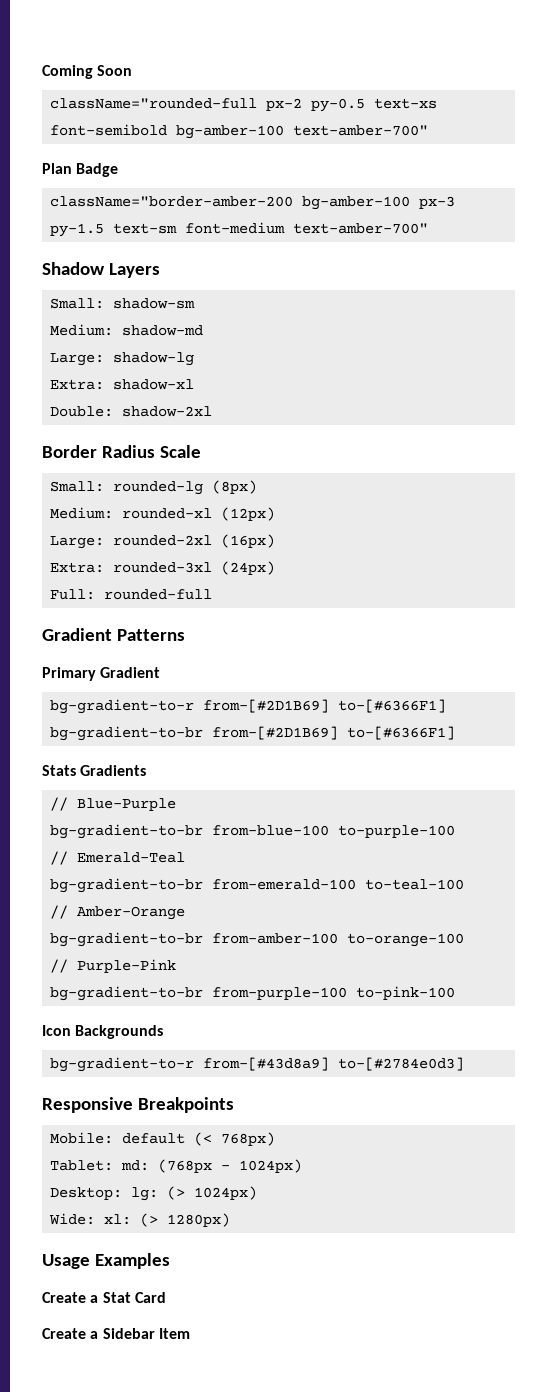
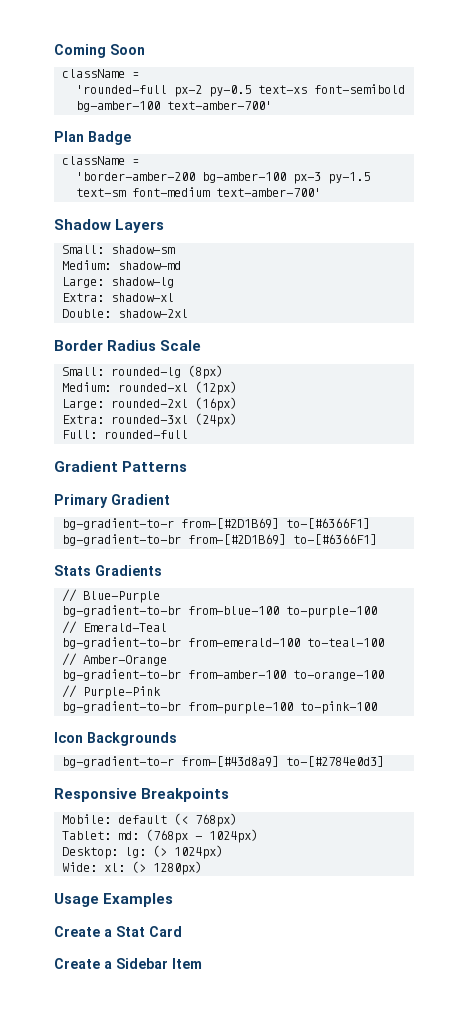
[50,98,258,109] className="rounded-full -> [62,69,140,78] [76,85,168,94] className = // 'rounded-full
[293,125,429,136] text-amber-700" -> [167,101,273,110] text-amber-700'
[50,196,294,207] className="border-amber-200 -> [62,156,140,165] [76,172,196,181] className = // 'border-amber-200
[293,223,429,234] text-amber-700" -> [216,188,322,197] text-amber-700'

